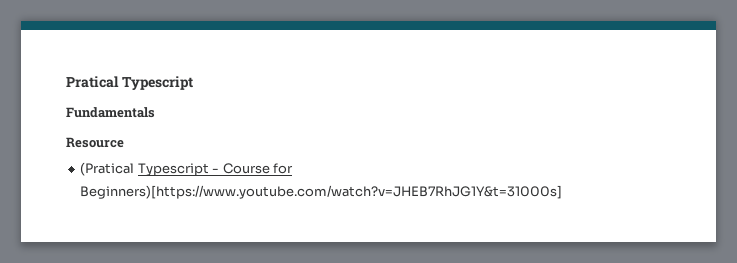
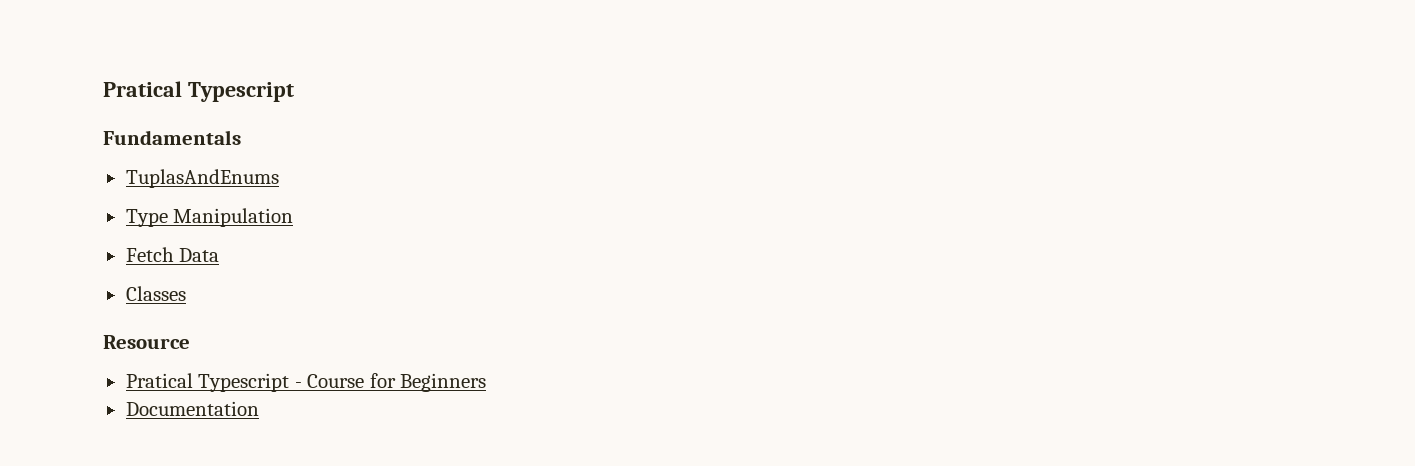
(155, 112) none -> [125,169,279,188] [125,208,294,227] [125,247,220,262] [125,286,186,301] // TuplasAndEnums // Type Manipulation // Fetch Data // Classes
[80,162,135,176] (Pratical -> [125,373,193,388] Pratical
[80,185,563,199] Beginners)[https://www.youtube.com/watch?v=JHEB7RhJG1Y&t=31000s] -> [400,373,487,392] [125,401,259,416] Beginners // Documentation

